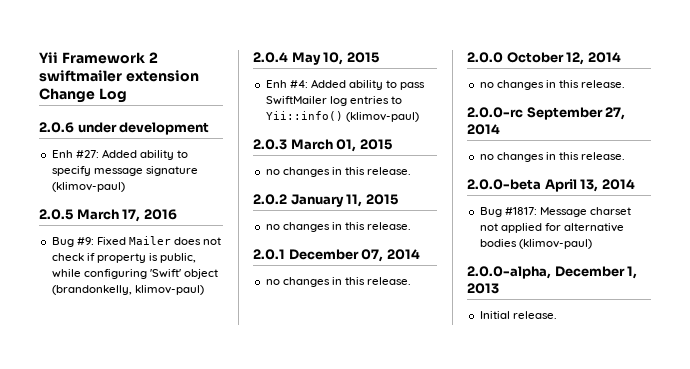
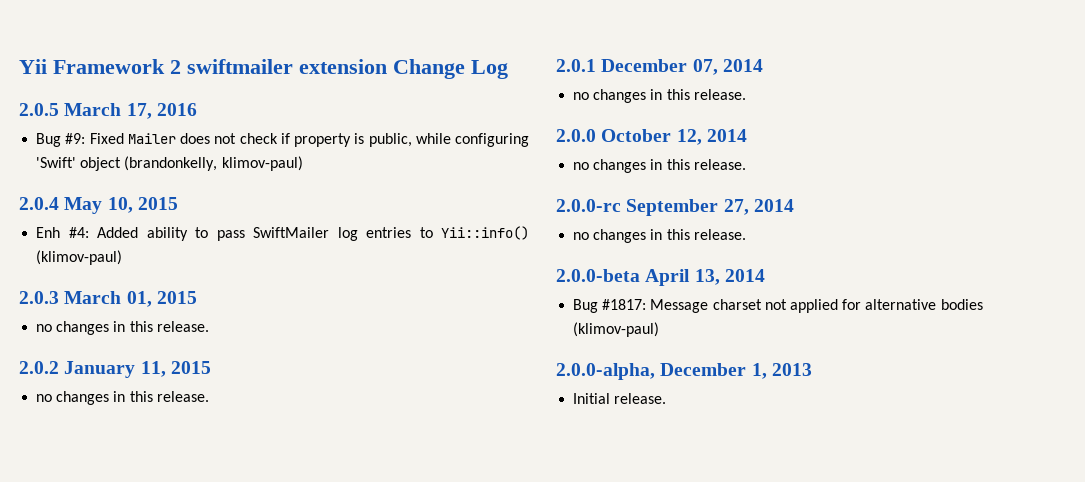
[39,122,210,135] [51,149,189,160] [51,166,198,176] [51,182,125,192] // 2.0.6 under development // Enh #27: Added ability to specify message signature (klimov-paul) -> (508, 69) none

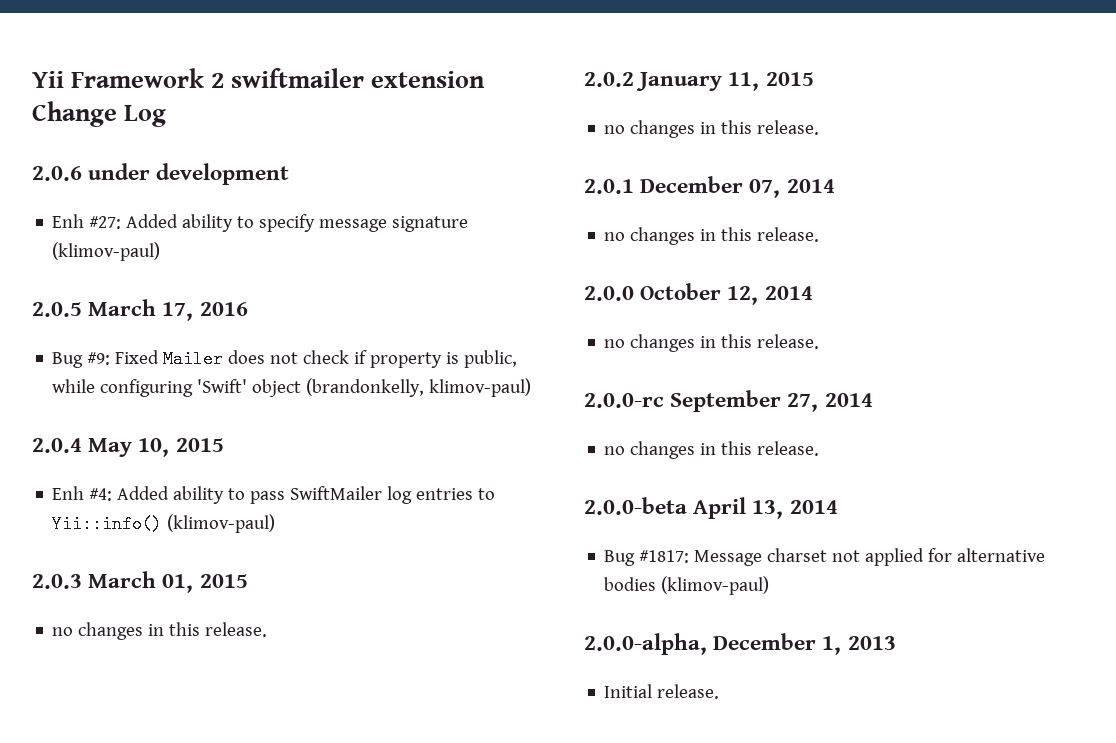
(508, 69) none -> [32,163,290,185] [52,214,469,232] [52,242,161,261] // 2.0.6 under development // Enh #27: Added ability to specify message signature (klimov-paul)

